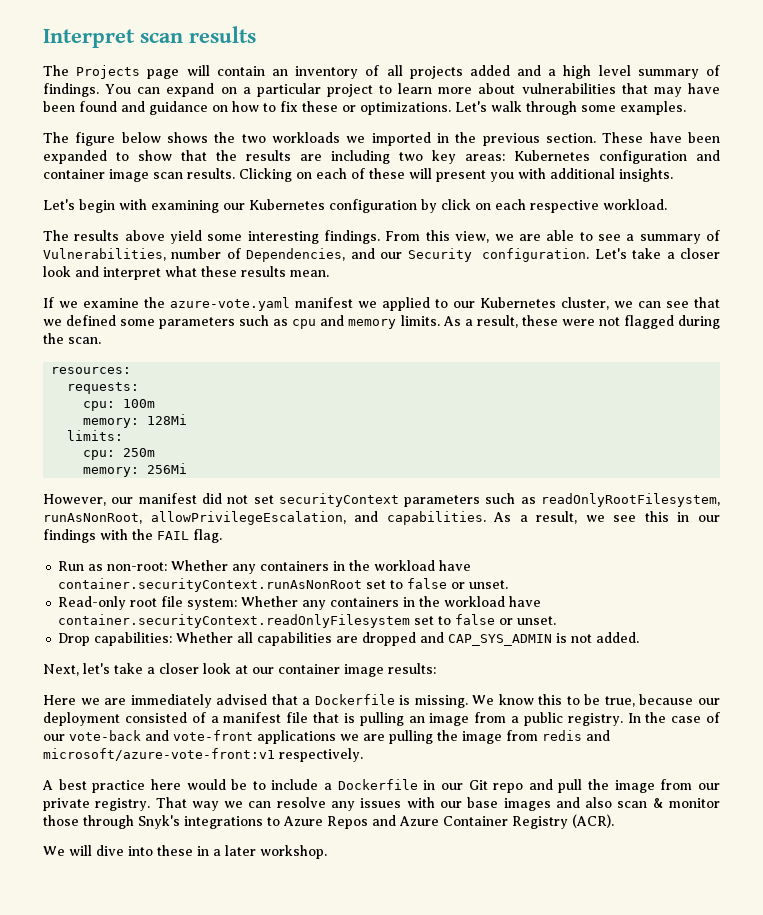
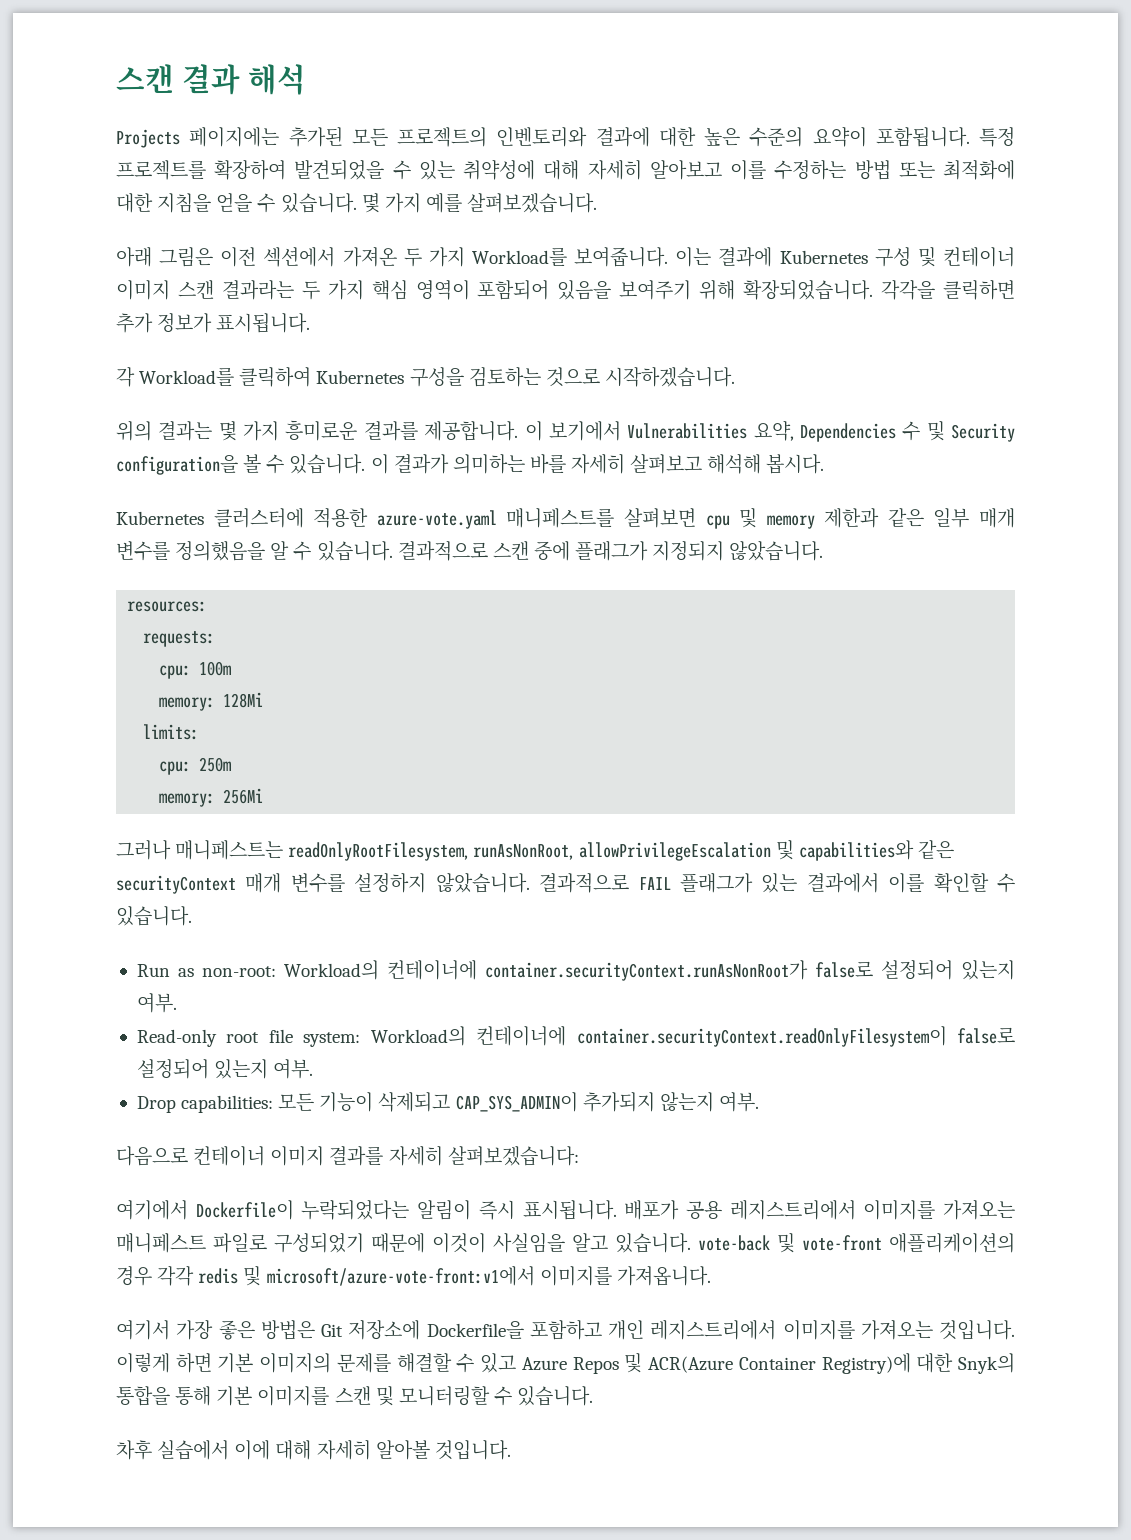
[43,26,256,48] [43,65,720,79] [43,83,720,97] [43,101,686,115] [43,132,720,146] [43,150,720,164] [43,168,673,182] [43,199,667,213] [43,230,721,244] [43,248,720,262] [43,266,329,280] [43,297,720,311] [43,315,720,329] [43,333,101,344] Interpret scan results // The Projects page will contain an inventory of all projects added and a high level summary of findings. You can expand on a particular project to learn more about vulnerabilities that may have been found and guidance on how to fix these or optimizations. Let's walk through some examples. // The figure below shows the two workloads we imported in the previous section. These have been expanded to show that the results are including two key areas: Kubernetes configuration and container image scan results. Clicking on each of these will present you with additional insights. // Let's begin with examining our Kubernetes configuration by click on each respective workload. // The results above yield some interesting findings. From this view, we are able to see a summary of Vulnerabilities, number of Dependencies, and our Security configuration. Let's take a closer look and interpret what these results mean. // If we examine the azure-vote.yaml manifest we applied to our Kubernetes cluster, we can see that we defined some parameters such as cpu and memory limits. As a result, these were not flagged during the scan. -> [116,64,306,95] [116,126,1015,148] [116,159,1016,180] [116,193,598,213] [116,247,1015,267] [116,280,1015,300] [116,313,311,333] [116,367,735,387] [116,420,1016,442] [116,453,825,475] [116,508,1016,529] [116,541,824,561] 스캔 결과 해석 // Projects 페이지에는 추가된 모든 프로젝트의 인벤토리와 결과에 대한 높은 수준의 요약이 포함됩니다. 특정 프로젝트를 확장하여 발견되었을 수 있는 취약성에 대해 자세히 알아보고 이를 수정하는 방법 또는 최적화에 대한 지침을 얻을 수 있습니다. 몇 가지 예를 살펴보겠습니다. // 아래 그림은 이전 섹션에서 가져온 두 가지 Workload를 보여줍니다. 이는 결과에 Kubernetes 구성 및 컨테이너 이미지 스캔 결과라는 두 가지 핵심 영역이 포함되어 있음을 보여주기 위해 확장되었습니다. 각각을 클릭하면 추가 정보가 표시됩니다. // 각 Workload를 클릭하여 Kubernetes 구성을 검토하는 것으로 시작하겠습니다. // 위의 결과는 몇 가지 흥미로운 결과를 제공합니다. 이 보기에서 Vulnerabilities 요약, Dependencies 수 및 Security configuration을 볼 수 있습니다. 이 결과가 의미하는 바를 자세히 살펴보고 해석해 봅시다. // Kubernetes 클러스터에 적용한 azure-vote.yaml 매니페스트를 살펴보면 cpu 및 memory 제한과 같은 일부 매개 변수를 정의했음을 알 수 있습니다. 결과적으로 스캔 중에 플래그가 지정되지 않았습니다.
[43,493,721,507] [43,511,720,525] [43,529,222,543] [58,560,472,574] [58,578,509,592] [58,596,542,610] [58,614,557,628] [58,632,640,646] [43,663,436,677] [43,694,720,708] [43,712,721,726] [43,730,610,744] [43,748,363,762] [42,779,721,793] [43,797,720,811] [43,814,614,829] [43,845,327,859] However, our manifest did not set securityContext parameters such as readOnlyRootFilesystem, runAsNonRoot, allowPrivilegeEscalation, and capabilities. As a result, we see this in our findings with the FAIL flag. // Run as non-root: Whether any containers in the workload have container.securityContext.runAsNonRoot set to false or unset. // Read-only root file system: Whether any containers in the workload have container.securityContext.readOnlyFilesystem set to false or unset. // Drop capabilities: Whether all capabilities are dropped and CAP_SYS_ADMIN is not added. // Next, let's take a closer look at our container image results: // Here we are immediately advised that a Dockerfile is missing. We know this to be true, because our deployment consisted of a manifest file that is pulling an image from a public registry. In the case of our vote-back and vote-front applications we are pulling the image from redis and microsoft/azure-vote-front:v1 respectively. // A best practice here would be to include a Dockerfile in our Git repo and pull the image from our private registry. That way we can resolve any issues with our base images and also scan & monitor those through Snyk's integrations to Azure Repos and Azure Container Registry (ACR). // We will dive into these in a later workshop. -> [116,840,954,861] [116,873,1015,894] [116,906,192,926] [136,960,1016,981] [136,993,177,1013] [136,1026,1016,1047] [136,1059,314,1079] [136,1092,759,1113] [116,1145,579,1166] [116,1200,1016,1220] [116,1232,1015,1253] [116,1266,711,1286] [116,1320,1015,1340] [116,1353,1016,1374] [116,1386,594,1406] [116,1439,511,1460] 그러나 매니페스트는 readOnlyRootFilesystem, runAsNonRoot, allowPrivilegeEscalation 및 capabilities와 같은 securityContext 매개 변수를 설정하지 않았습니다. 결과적으로 FAIL 플래그가 있는 결과에서 이를 확인할 수 있습니다. // Run as non-root: Workload의 컨테이너에 container.securityContext.runAsNonRoot가 false로 설정되어 있는지 여부. // Read-only root file system: Workload의 컨테이너에 container.securityContext.readOnlyFilesystem이 false로 설정되어 있는지 여부. // Drop capabilities: 모든 기능이 삭제되고 CAP_SYS_ADMIN이 추가되지 않는지 여부. // 다음으로 컨테이너 이미지 결과를 자세히 살펴보겠습니다: // 여기에서 Dockerfile이 누락되었다는 알림이 즉시 표시됩니다. 배포가 공용 레지스트리에서 이미지를 가져오는 매니페스트 파일로 구성되었기 때문에 이것이 사실임을 알고 있습니다. vote-back 및 vote-front 애플리케이션의 경우 각각 redis 및 microsoft/azure-vote-front:v1에서 이미지를 가져옵니다. // 여기서 가장 좋은 방법은 Git 저장소에 Dockerfile을 포함하고 개인 레지스트리에서 이미지를 가져오는 것입니다. 이렇게 하면 기본 이미지의 문제를 해결할 수 있고 Azure Repos 및 ACR(Azure Container Registry)에 대한 Snyk의 통합을 통해 기본 이미지를 스캔 및 모니터링할 수 있습니다. // 차후 실습에서 이에 대해 자세히 알아볼 것입니다.

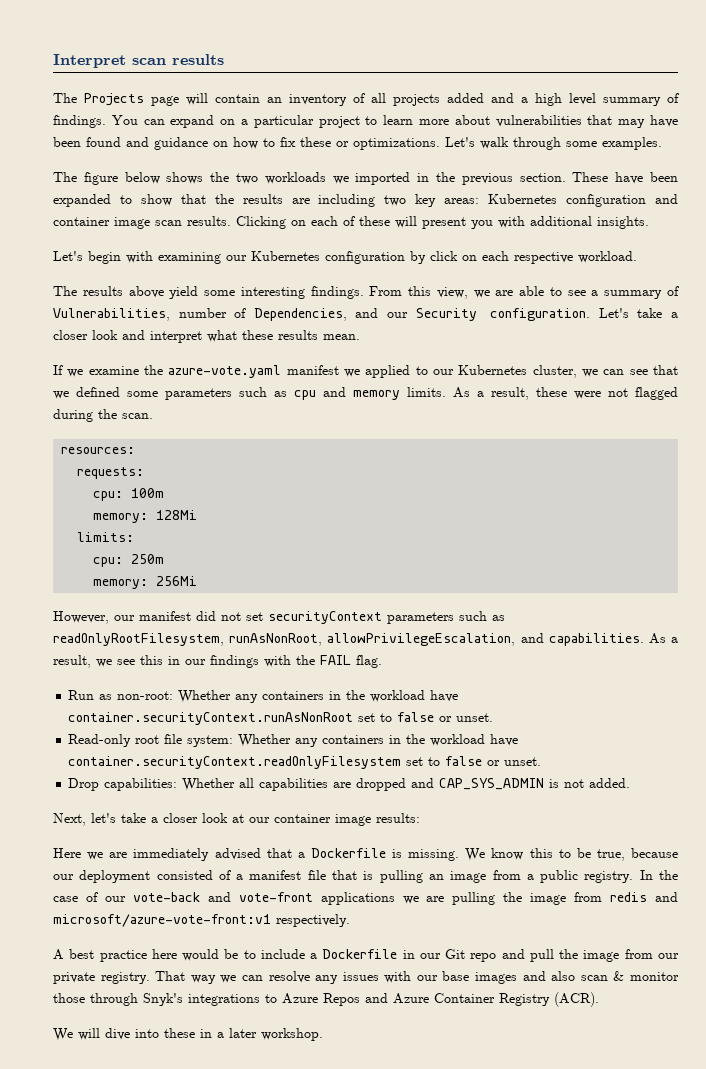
[116,64,306,95] [116,126,1015,148] [116,159,1016,180] [116,193,598,213] [116,247,1015,267] [116,280,1015,300] [116,313,311,333] [116,367,735,387] [116,420,1016,442] [116,453,825,475] [116,508,1016,529] [116,541,824,561] 스캔 결과 해석 // Projects 페이지에는 추가된 모든 프로젝트의 인벤토리와 결과에 대한 높은 수준의 요약이 포함됩니다. 특정 프로젝트를 확장하여 발견되었을 수 있는 취약성에 대해 자세히 알아보고 이를 수정하는 방법 또는 최적화에 대한 지침을 얻을 수 있습니다. 몇 가지 예를 살펴보겠습니다. // 아래 그림은 이전 섹션에서 가져온 두 가지 Workload를 보여줍니다. 이는 결과에 Kubernetes 구성 및 컨테이너 이미지 스캔 결과라는 두 가지 핵심 영역이 포함되어 있음을 보여주기 위해 확장되었습니다. 각각을 클릭하면 추가 정보가 표시됩니다. // 각 Workload를 클릭하여 Kubernetes 구성을 검토하는 것으로 시작하겠습니다. // 위의 결과는 몇 가지 흥미로운 결과를 제공합니다. 이 보기에서 Vulnerabilities 요약, Dependencies 수 및 Security configuration을 볼 수 있습니다. 이 결과가 의미하는 바를 자세히 살펴보고 해석해 봅시다. // Kubernetes 클러스터에 적용한 azure-vote.yaml 매니페스트를 살펴보면 cpu 및 memory 제한과 같은 일부 매개 변수를 정의했음을 알 수 있습니다. 결과적으로 스캔 중에 플래그가 지정되지 않았습니다. -> [53,54,224,68] [53,93,679,106] [53,115,678,128] [53,137,662,150] [53,172,678,185] [53,194,678,207] [53,216,649,229] [53,251,637,264] [53,286,679,299] [53,308,678,321] [53,330,360,343] [53,365,678,378] [53,387,678,400] [53,409,153,422] Interpret scan results // The Projects page will contain an inventory of all projects added and a high level summary of findings. You can expand on a particular project to learn more about vulnerabilities that may have been found and guidance on how to fix these or optimizations. Let's walk through some examples. // The figure below shows the two workloads we imported in the previous section. These have been expanded to show that the results are including two key areas: Kubernetes configuration and container image scan results. Clicking on each of these will present you with additional insights. // Let's begin with examining our Kubernetes configuration by click on each respective workload. // The results above yield some interesting findings. From this view, we are able to see a summary of Vulnerabilities, number of Dependencies, and our Security configuration. Let's take a closer look and interpret what these results mean. // If we examine the azure-vote.yaml manifest we applied to our Kubernetes cluster, we can see that we defined some parameters such as cpu and memory limits. As a result, these were not flagged during the scan.
[116,840,954,861] [116,873,1015,894] [116,906,192,926] [136,960,1016,981] [136,993,177,1013] [136,1026,1016,1047] [136,1059,314,1079] [136,1092,759,1113] [116,1145,579,1166] [116,1200,1016,1220] [116,1232,1015,1253] [116,1266,711,1286] [116,1320,1015,1340] [116,1353,1016,1374] [116,1386,594,1406] [116,1439,511,1460] 그러나 매니페스트는 readOnlyRootFilesystem, runAsNonRoot, allowPrivilegeEscalation 및 capabilities와 같은 securityContext 매개 변수를 설정하지 않았습니다. 결과적으로 FAIL 플래그가 있는 결과에서 이를 확인할 수 있습니다. // Run as non-root: Workload의 컨테이너에 container.securityContext.runAsNonRoot가 false로 설정되어 있는지 여부. // Read-only root file system: Workload의 컨테이너에 container.securityContext.readOnlyFilesystem이 false로 설정되어 있는지 여부. // Drop capabilities: 모든 기능이 삭제되고 CAP_SYS_ADMIN이 추가되지 않는지 여부. // 다음으로 컨테이너 이미지 결과를 자세히 살펴보겠습니다: // 여기에서 Dockerfile이 누락되었다는 알림이 즉시 표시됩니다. 배포가 공용 레지스트리에서 이미지를 가져오는 매니페스트 파일로 구성되었기 때문에 이것이 사실임을 알고 있습니다. vote-back 및 vote-front 애플리케이션의 경우 각각 redis 및 microsoft/azure-vote-front:v1에서 이미지를 가져옵니다. // 여기서 가장 좋은 방법은 Git 저장소에 Dockerfile을 포함하고 개인 레지스트리에서 이미지를 가져오는 것입니다. 이렇게 하면 기본 이미지의 문제를 해결할 수 있고 Azure Repos 및 ACR(Azure Container Registry)에 대한 Snyk의 통합을 통해 기본 이미지를 스캔 및 모니터링할 수 있습니다. // 차후 실습에서 이에 대해 자세히 알아볼 것입니다. -> [53,611,505,624] [53,633,678,646] [53,655,382,668] [68,690,459,703] [68,712,494,725] [68,734,519,747] [68,756,542,769] [68,778,631,791] [53,813,420,826] [53,848,678,861] [53,870,678,883] [53,892,679,905] [53,914,350,927] [53,949,679,962] [53,971,679,984] [53,992,599,1007] [53,1028,323,1041] However, our manifest did not set securityContext parameters such as readOnlyRootFilesystem, runAsNonRoot, allowPrivilegeEscalation, and capabilities. As a result, we see this in our findings with the FAIL flag. // Run as non-root: Whether any containers in the workload have container.securityContext.runAsNonRoot set to false or unset. // Read-only root file system: Whether any containers in the workload have container.securityContext.readOnlyFilesystem set to false or unset. // Drop capabilities: Whether all capabilities are dropped and CAP_SYS_ADMIN is not added. // Next, let's take a closer look at our container image results: // Here we are immediately advised that a Dockerfile is missing. We know this to be true, because our deployment consisted of a manifest file that is pulling an image from a public registry. In the case of our vote-back and vote-front applications we are pulling the image from redis and microsoft/azure-vote-front:v1 respectively. // A best practice here would be to include a Dockerfile in our Git repo and pull the image from our private registry. That way we can resolve any issues with our base images and also scan & monitor those through Snyk's integrations to Azure Repos and Azure Container Registry (ACR). // We will dive into these in a later workshop.

